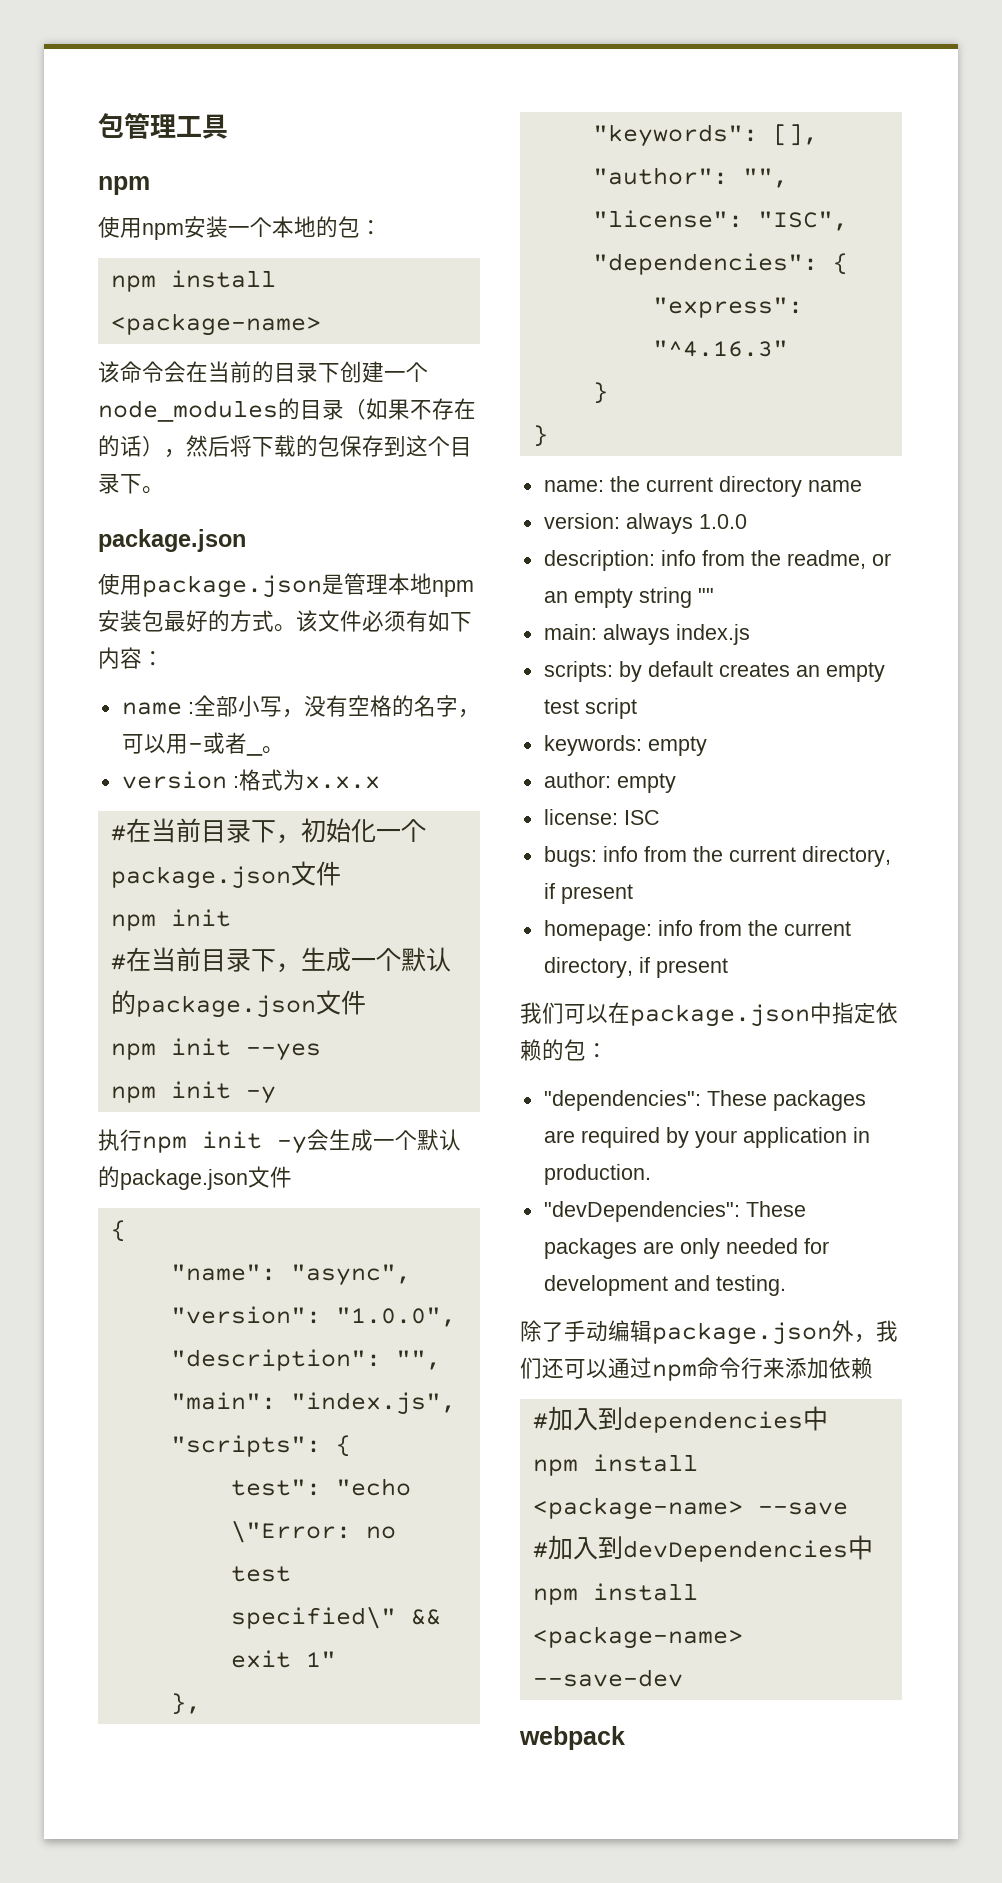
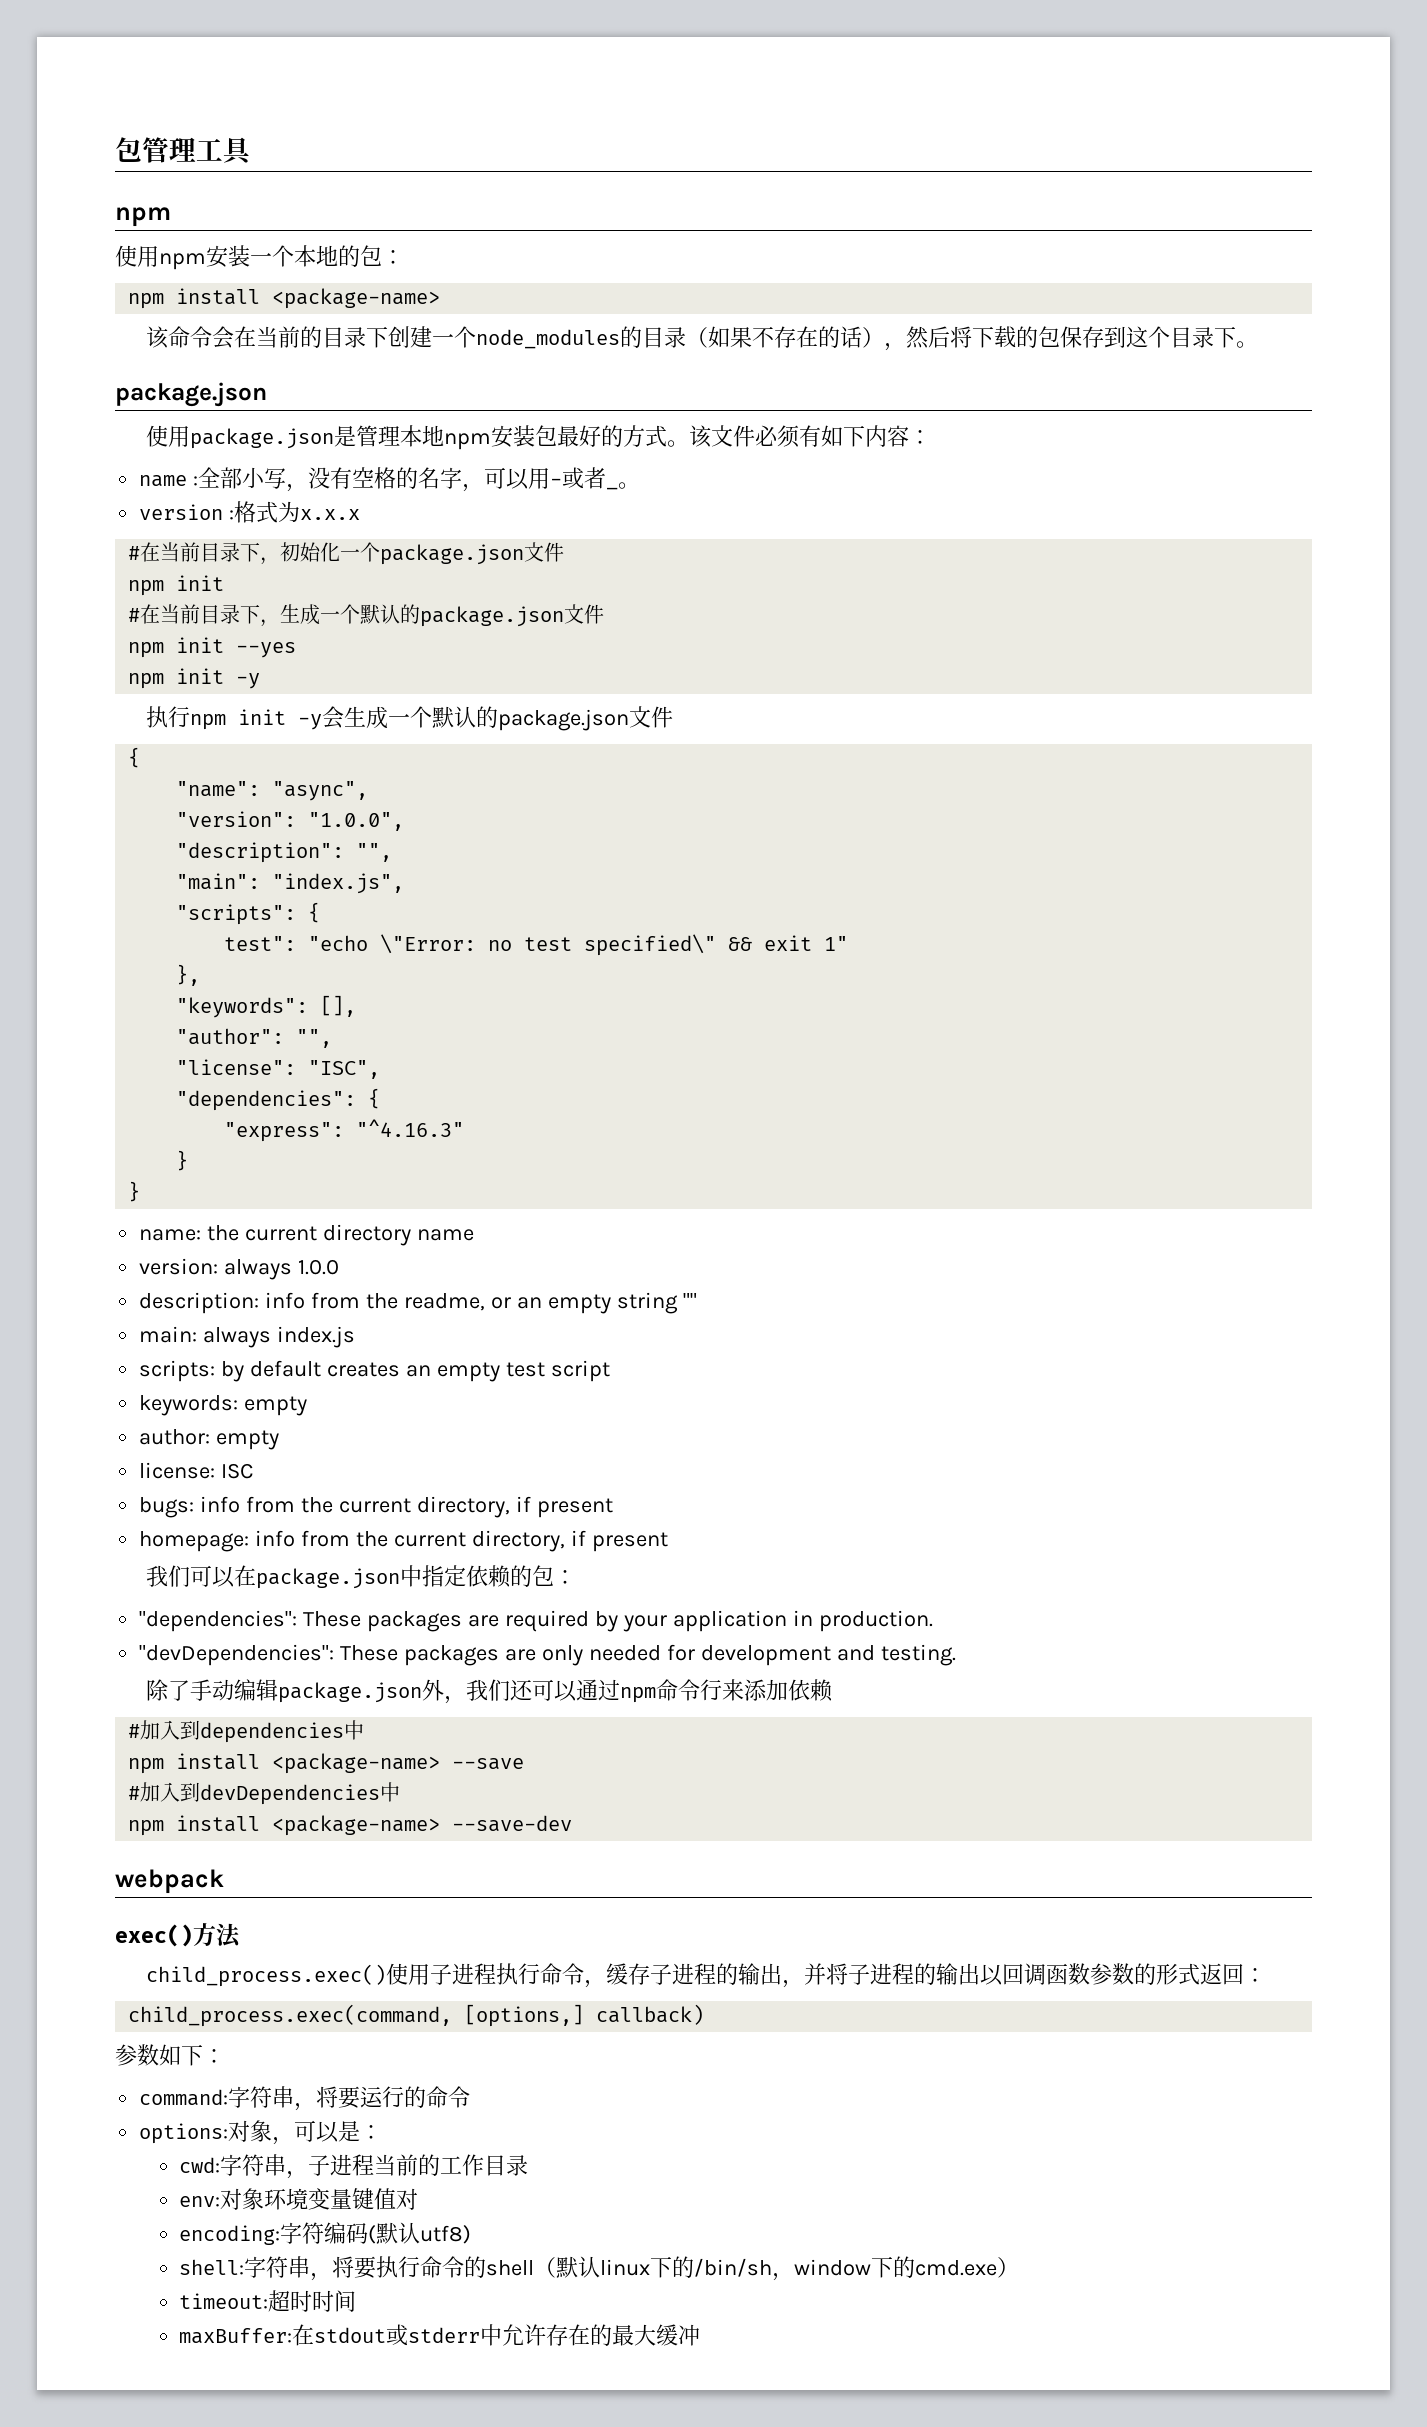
(625, 1738) none -> [115,1923,241,1948] [145,1963,1266,1988] [128,2004,705,2027] [115,2044,225,2066] [139,2086,471,2111] [139,2120,383,2145] [179,2154,529,2179] [179,2188,419,2210] [179,2222,472,2245] [179,2256,1020,2281] [179,2290,357,2312] [179,2324,701,2346] // exec()方法 // child_process.exec()使用子进程执行命令，缓存子进程的输出，并将子进程的输出以回调函数参数的形式返回： // child_process.exec(command, [options,] callback) // 参数如下： // command:字符串，将要运行的命令 // options:对象，可以是： // cwd:字符串，子进程当前的工作目录 // env:对象环境变量键值对 // encoding:字符编码(默认utf8) // shell:字符串，将要执行命令的shell（默认linux下的/bin/sh，window下的cmd.exe） // timeout:超时时间 // maxBuffer:在stdout或stderr中允许存在的最大缓冲

